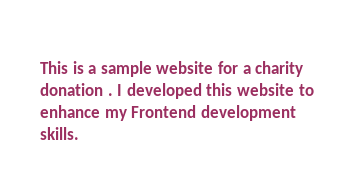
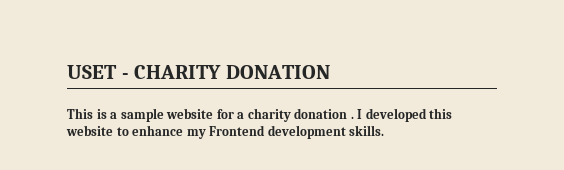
(40, 67) none -> [67,65,330,79] USET - CHARITY DONATION //

